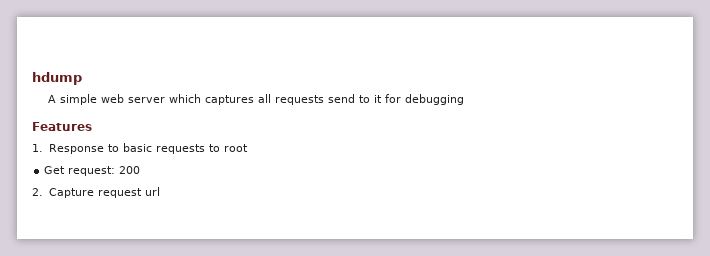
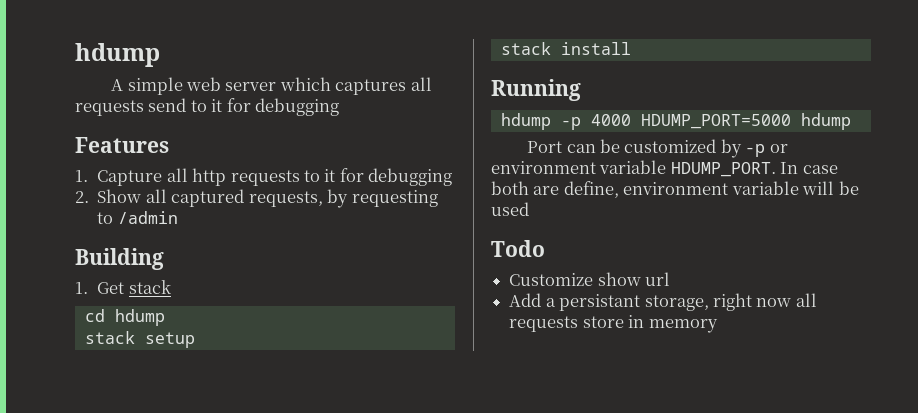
[48,143,248,154] [44,166,141,176] [32,187,160,198] Response to basic requests to root // Get request: 200 // 2. Capture request url -> [97,168,453,186] [75,189,438,208] [97,211,178,224] [75,248,164,270] [75,280,171,294] [84,309,165,326] [84,331,195,348] [500,42,631,55] [491,79,581,101] [500,113,851,130] [527,139,788,158] [491,160,838,177] [491,181,859,198] [491,202,529,216] [491,240,545,257] [509,272,671,286] [509,293,817,311] [509,315,718,333] Capture all http requests to it for debugging // 2. Show all captured requests, by requesting to /admin // Building // 1. Get stack // cd hdump // stack setup // stack install // Running // hdump -p 4000 HDUMP_PORT=5000 hdump // Port can be customized by -p or environment variable HDUMP_PORT. In case both are define, environment variable will be used // Todo // Customize show url // Add a persistant storage, right now all requests store in memory

